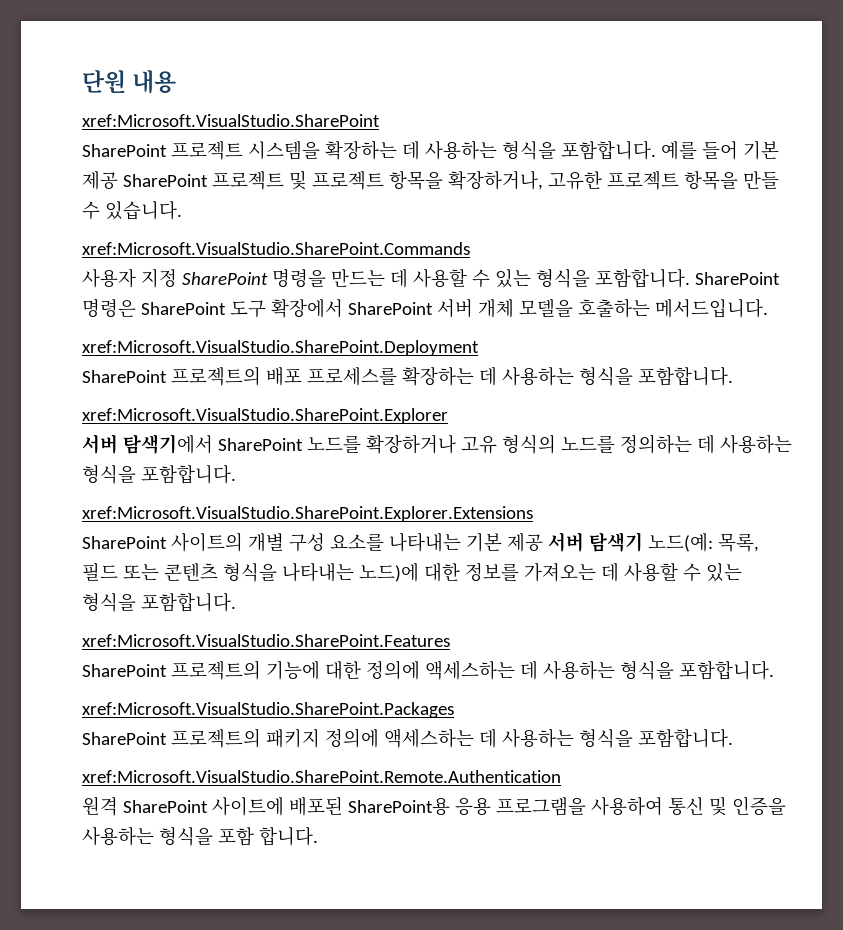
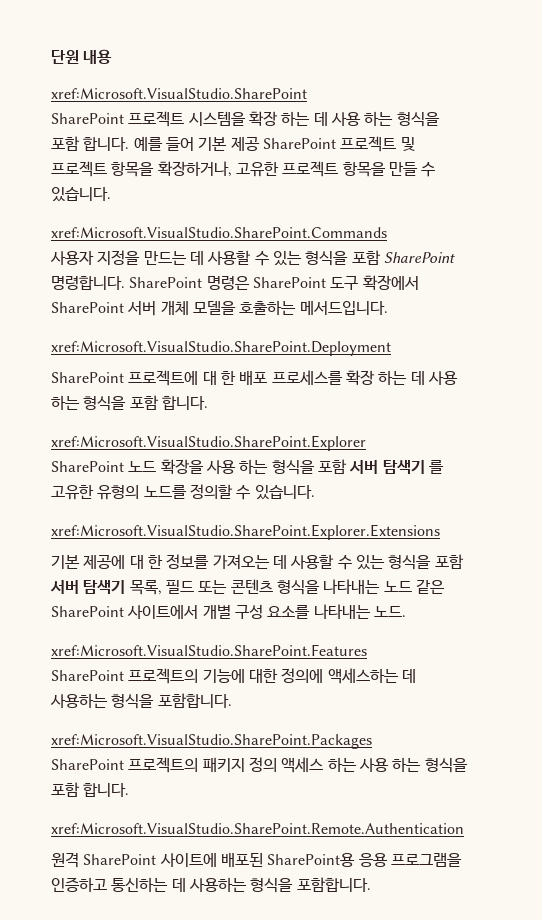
[324,140,656,160] 확장하는 데 사용하는 형식을 포함합니다. -> [248,111,440,127] [51,136,130,151] 확장 하는 데 사용 하는 형식을 포함 합니다.
[140,268,326,288] 지정 SharePoint 명령을 -> [97,250,141,265] 지정을
[594,268,690,288] 포함합니다. -> [351,250,455,265] [51,276,125,290] 포함 SharePoint 명령합니다.
[170,366,733,386] [82,408,448,424] [82,434,792,454] [82,464,236,484] [82,506,533,522] [82,532,759,552] [82,562,460,582] 프로젝트의 배포 프로세스를 확장하는 데 사용하는 형식을 포함합니다. // xref:Microsoft.VisualStudio.SharePoint.Explorer // 서버 탐색기에서 SharePoint 노드를 확장하거나 고유 형식의 노드를 정의하는 데 사용하는 형식을 포함합니다. // xref:Microsoft.VisualStudio.SharePoint.Explorer.Extensions // SharePoint 사이트의 개별 구성 요소를 나타내는 기본 제공 서버 탐색기 노드(예: 목록, 필드 또는 콘텐츠 형식을 나타내는 노드)에 대한 -> [128,370,458,386] [51,395,208,411] [51,435,366,451] [51,459,444,475] [51,484,315,500] [51,524,440,540] [51,554,163,569] 프로젝트에 대 한 배포 프로세스를 확장 하는 데 사용 하는 형식을 포함 합니다. // xref:Microsoft.VisualStudio.SharePoint.Explorer // SharePoint 노드 확장을 사용 하는 형식을 포함 서버 탐색기 를 고유한 유형의 노드를 정의할 수 있습니다. // xref:Microsoft.VisualStudio.SharePoint.Explorer.Extensions // 기본 제공에 대 한
[140,592,236,612] 포함합니다. -> [434,554,464,569] [50,579,445,595] [51,604,406,619] 포함 서버 탐색기 목록, 필드 또는 콘텐츠 형식을 나타내는 노드 같은 SharePoint 사이트에서 개별 구성 요소를 나타내는 노드.
[324,728,733,748] 정의에 액세스하는 데 사용하는 형식을 포함합니다. -> [248,757,468,773] [51,782,130,797] 정의 액세스 하는 사용 하는 형식을 포함 합니다.
[590,796,786,816] [82,826,318,846] 사용하여 통신 및 인증을 사용하는 형식을 포함 합니다. -> [51,877,371,893] 인증하고 통신하는 데 사용하는 형식을 포함합니다.

